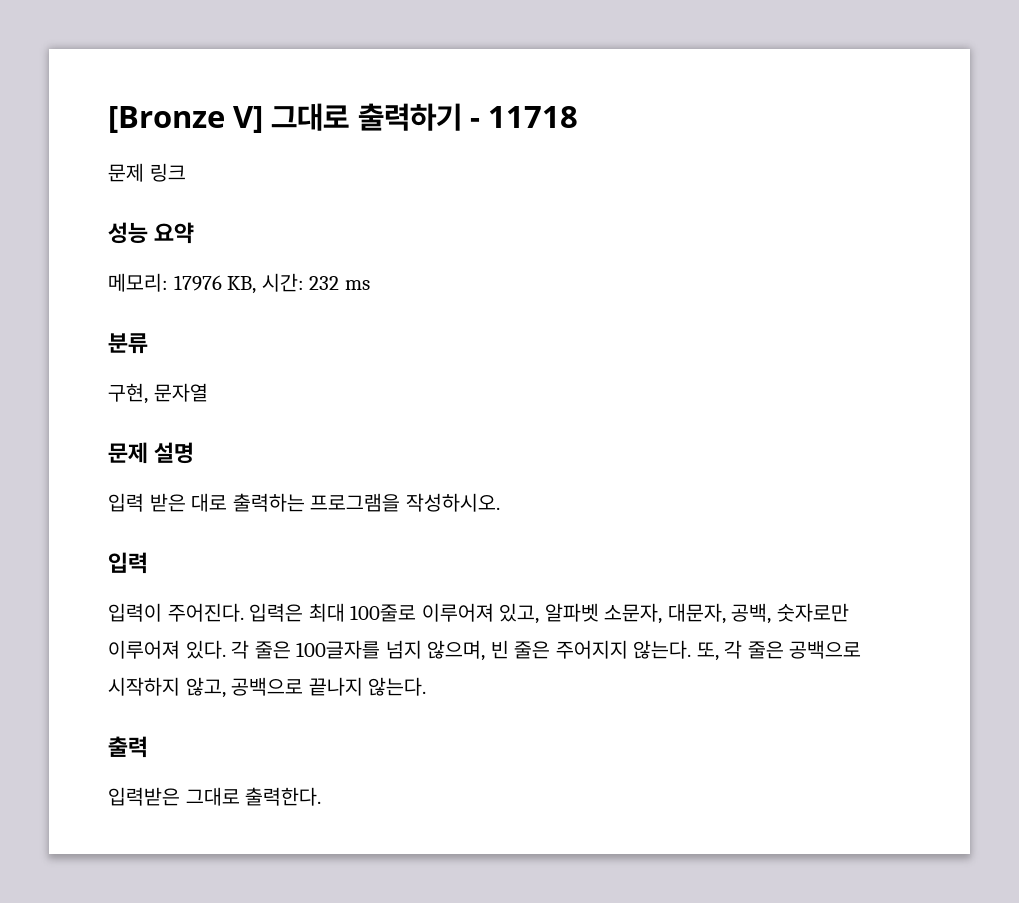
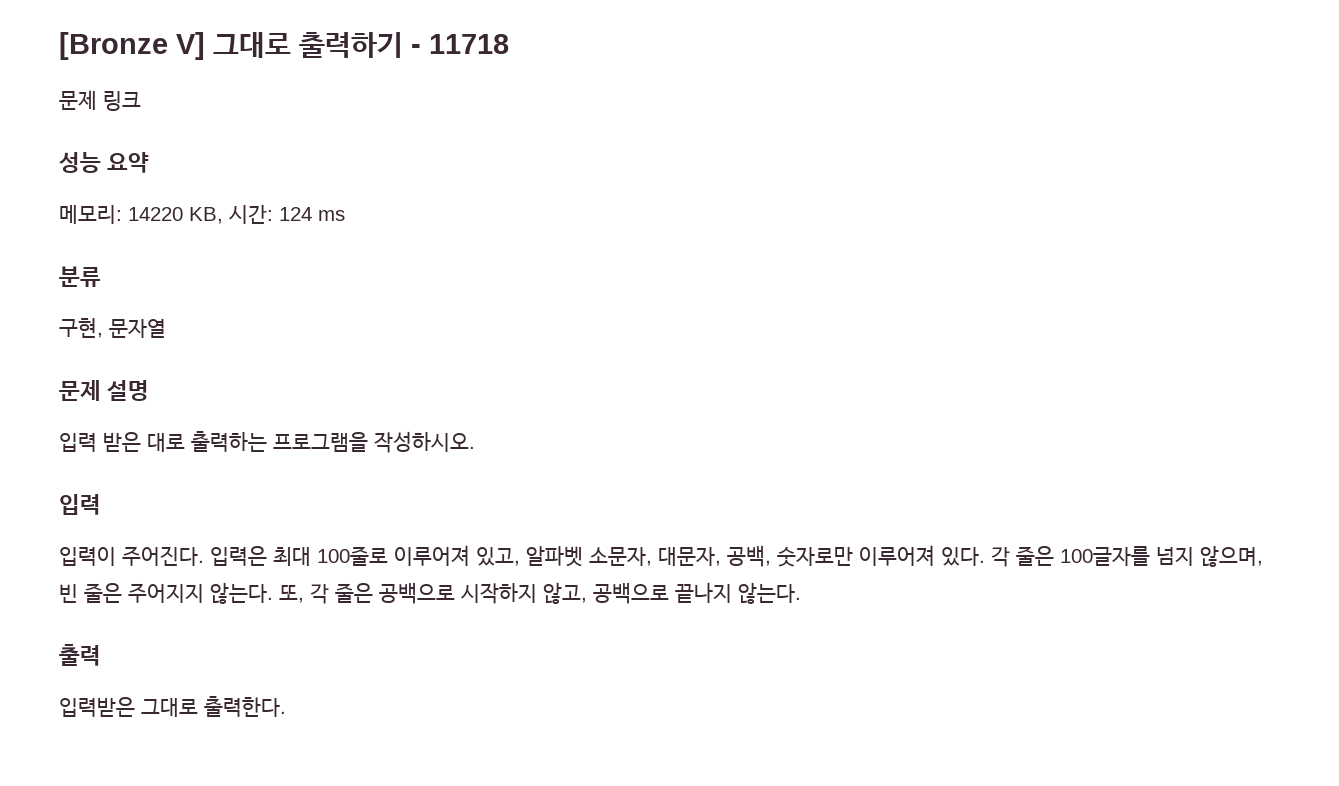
[173,275,222,291] 17976 -> [128,207,183,221] 14220
[309,276,340,290] 232 -> [279,207,312,221] 124

